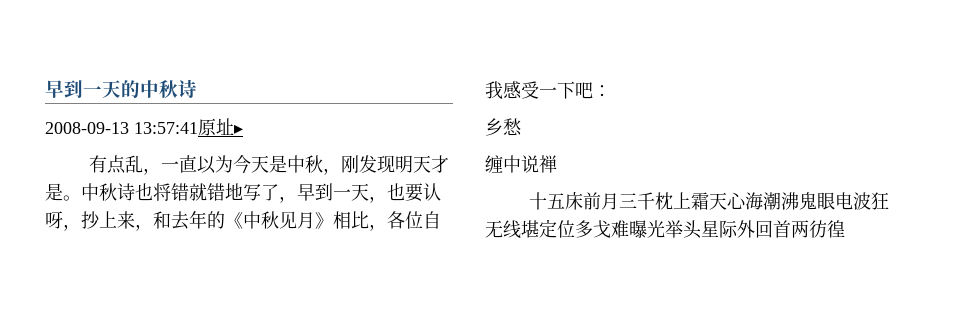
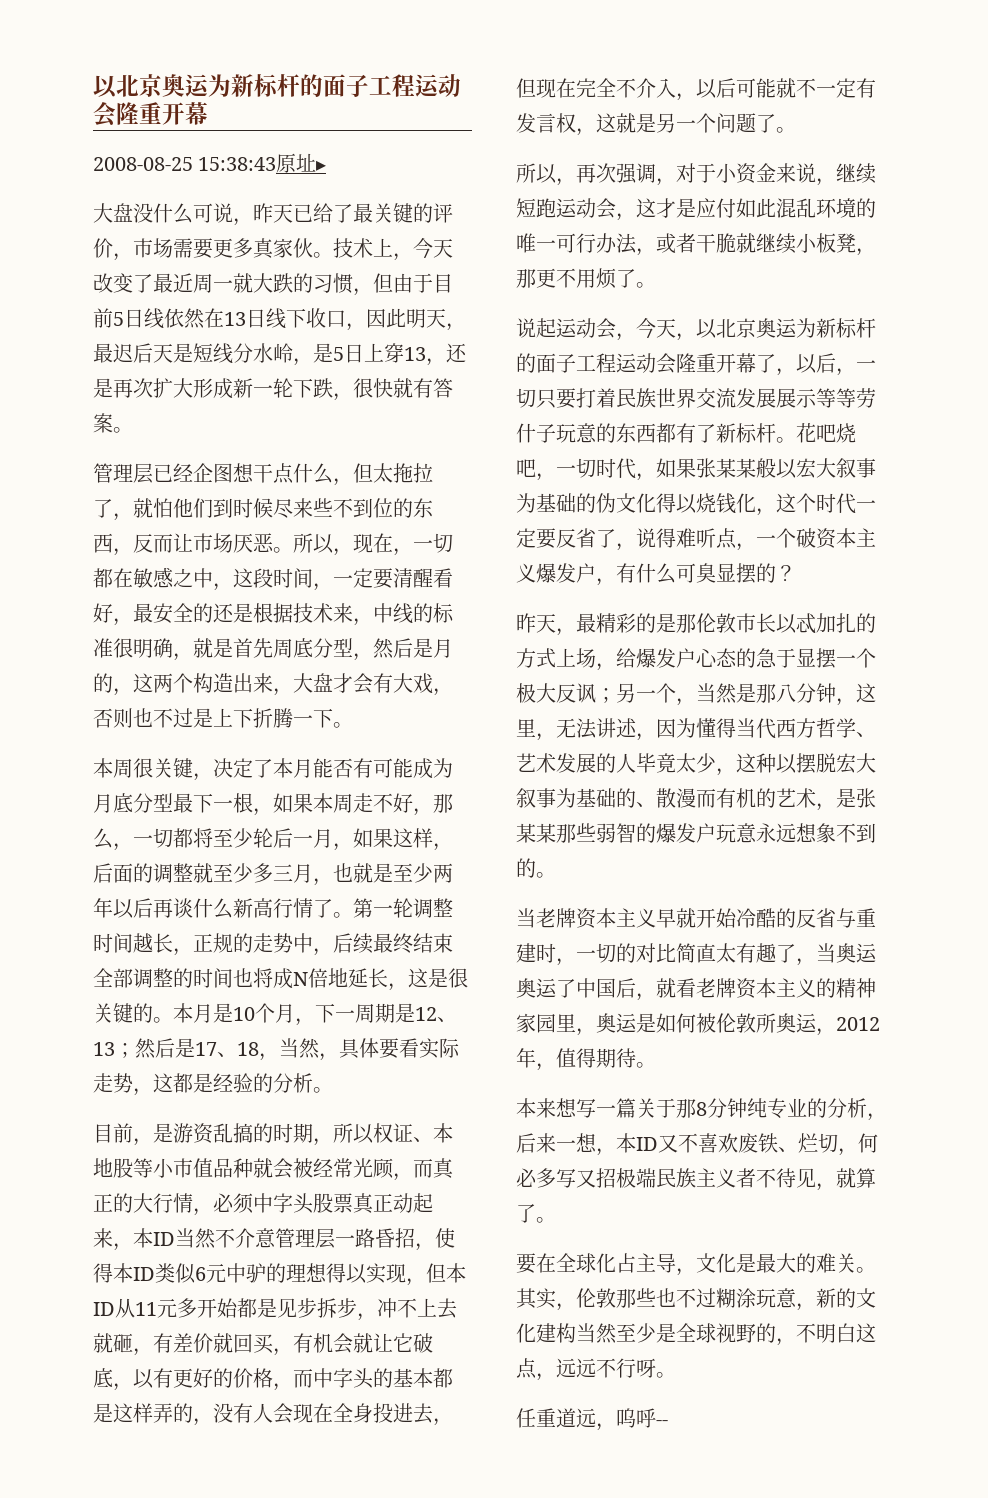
[45,79,197,98] [45,118,243,136] [88,155,449,175] [45,183,441,203] [45,210,441,231] [485,81,611,99] [485,118,522,136] [485,155,557,173] [528,191,889,210] [485,219,845,239] 早到一天的中秋诗 // 2008-09-13 13:57:41原址▸ // 有点乱，一直以为今天是中秋，刚发现明天才是。中秋诗也将错就错地写了，早到一天，也要认呀，抄上来，和去年的《中秋见月》相比，各位自我感受一下吧： // 乡愁 // 缠中说禅 // 十五床前月三千枕上霜天心海潮沸鬼眼电波狂无线堪定位多戈难曝光举头星际外回首两彷徨 -> [93,74,461,98] [93,102,208,127] [93,153,327,173] [93,203,453,226] [93,238,453,261] [93,273,453,296] [93,308,466,331] [93,343,467,366] [93,378,453,401] [93,413,133,433] [93,463,433,486] [93,498,433,521] [93,533,453,556] [93,567,453,591] [93,603,454,626] [93,638,453,661] [93,673,453,696] [93,708,353,728] [93,758,453,781] [93,793,453,816] [93,828,453,851] [93,863,453,886] [93,898,453,919] [93,933,453,956] [93,968,468,991] [93,1003,457,1026] [93,1038,460,1061] [93,1073,333,1096] [93,1123,453,1146] [93,1158,454,1181] [93,1193,433,1216] [93,1228,455,1251] [93,1263,466,1286] [93,1298,457,1321] [93,1333,433,1356] [93,1368,453,1391] [93,1403,453,1426] [516,78,876,101] [516,113,796,136] [516,163,876,186] [516,198,876,221] [516,233,876,256] [516,268,656,289] [516,318,876,341] [516,353,876,376] [516,388,876,409] [516,423,856,443] [516,458,876,481] [516,493,876,516] [516,528,876,551] [516,563,796,586] [516,613,876,636] [516,648,876,671] [516,683,876,706] [516,718,876,741] [516,753,876,776] [516,788,876,811] [516,823,876,843] [516,858,556,878] [516,908,876,929] [516,943,877,966] [516,978,876,1001] [516,1013,880,1036] [516,1048,656,1071] [516,1098,887,1121] [516,1133,878,1156] [516,1168,876,1191] [516,1204,556,1223] [516,1253,876,1276] [516,1288,876,1311] [516,1323,876,1346] [516,1358,676,1381] [516,1408,668,1431] 以北京奥运为新标杆的面子工程运动会隆重开幕 // 2008-08-25 15:38:43原址▸ // 大盘没什么可说，昨天已给了最关键的评价，市场需要更多真家伙。技术上，今天改变了最近周一就大跌的习惯，但由于目前5日线依然在13日线下收口，因此明天，最迟后天是短线分水岭，是5日上穿13，还是再次扩大形成新一轮下跌，很快就有答案。 // 管理层已经企图想干点什么，但太拖拉了，就怕他们到时候尽来些不到位的东西，反而让市场厌恶。所以，现在，一切都在敏感之中，这段时间，一定要清醒看好，最安全的还是根据技术来，中线的标准很明确，就是首先周底分型，然后是月的，这两个构造出来，大盘才会有大戏，否则也不过是上下折腾一下。 // 本周很关键，决定了本月能否有可能成为月底分型最下一根，如果本周走不好，那么，一切都将至少轮后一月，如果这样，后面的调整就至少多三月，也就是至少两年以后再谈什么新高行情了。第一轮调整时间越长，正规的走势中，后续最终结束全部调整的时间也将成N倍地延长，这是很关键的。本月是10个月，下一周期是12、13；然后是17、18，当然，具体要看实际走势，这都是经验的分析。 // 目前，是游资乱搞的时期，所以权证、本地股等小市值品种就会被经常光顾，而真正的大行情，必须中字头股票真正动起来，本ID当然不介意管理层一路昏招，使得本ID类似6元中驴的理想得以实现，但本ID从11元多开始都是见步拆步，冲不上去就砸，有差价就回买，有机会就让它破底，以有更好的价格，而中字头的基本都是这样弄的，没有人会现在全身投进去，但现在完全不介入，以后可能就不一定有发言权，这就是另一个问题了。 // 所以，再次强调，对于小资金来说，继续短跑运动会，这才是应付如此混乱环境的唯一可行办法，或者干脆就继续小板凳，那更不用烦了。 // 说起运动会，今天，以北京奥运为新标杆的面子工程运动会隆重开幕了，以后，一切只要打着民族世界交流发展展示等等劳什子玩意的东西都有了新标杆。花吧烧吧，一切时代，如果张某某般以宏大叙事为基础的伪文化得以烧钱化，这个时代一定要反省了，说得难听点，一个破资本主义爆发户，有什么可臭显摆的？ // 昨天，最精彩的是那伦敦市长以忒加扎的方式上场，给爆发户心态的急于显摆一个极大反讽；另一个，当然是那八分钟，这里，无法讲述，因为懂得当代西方哲学、艺术发展的人毕竟太少，这种以摆脱宏大叙事为基础的、散漫而有机的艺术，是张某某那些弱智的爆发户玩意永远想象不到的。 // 当老牌资本主义早就开始冷酷的反省与重建时，一切的对比简直太有趣了，当奥运奥运了中国后，就看老牌资本主义的精神家园里，奥运是如何被伦敦所奥运，2012年，值得期待。 // 本来想写一篇关于那8分钟纯专业的分析，后来一想，本ID又不喜欢废铁、烂切，何必多写又招极端民族主义者不待见，就算了。 // 要在全球化占主导，文化是最大的难关。其实，伦敦那些也不过糊涂玩意，新的文化建构当然至少是全球视野的，不明白这点，远远不行呀。 // 任重道远，呜呼--

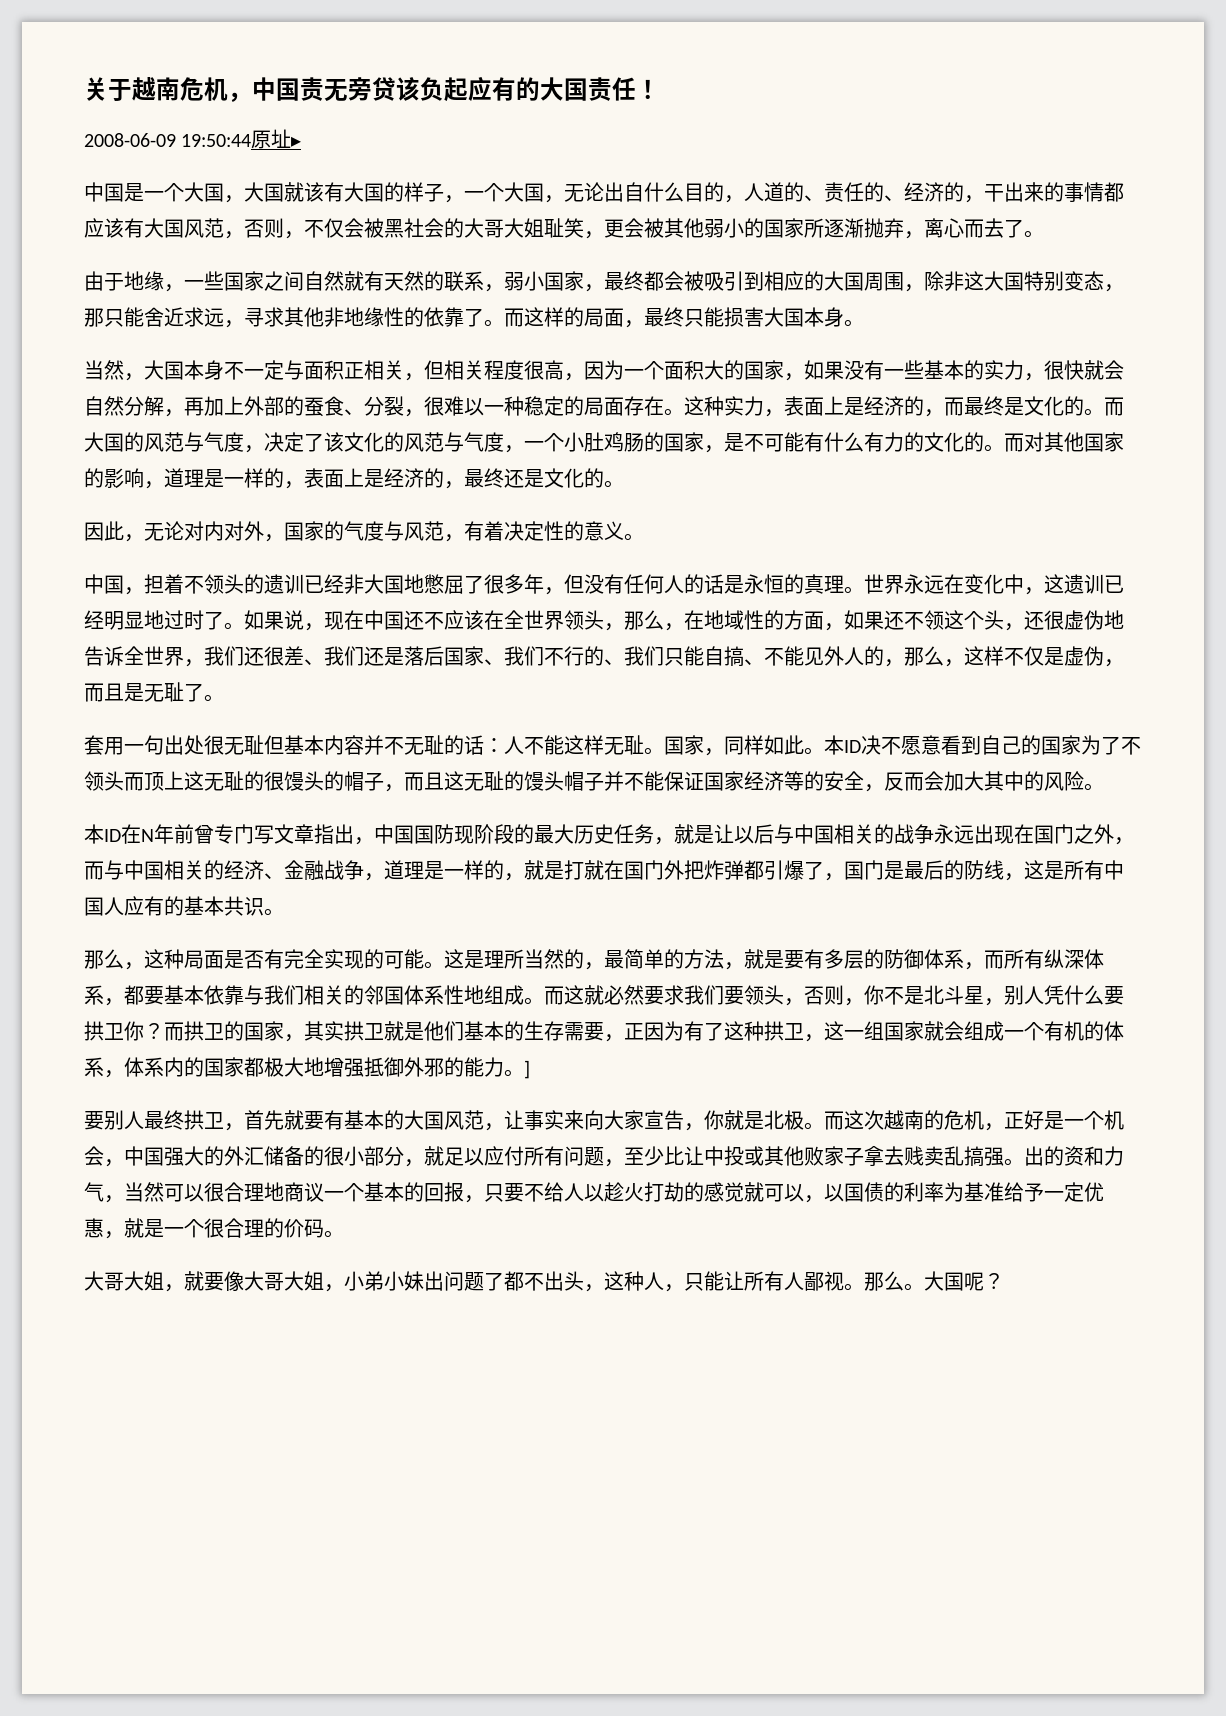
[93,74,461,98] [93,102,208,127] [93,153,327,173] [93,203,453,226] [93,238,453,261] [93,273,453,296] [93,308,466,331] [93,343,467,366] [93,378,453,401] [93,413,133,433] [93,463,433,486] [93,498,433,521] [93,533,453,556] [93,567,453,591] [93,603,454,626] [93,638,453,661] [93,673,453,696] [93,708,353,728] [93,758,453,781] [93,793,453,816] [93,828,453,851] [93,863,453,886] [93,898,453,919] [93,933,453,956] [93,968,468,991] [93,1003,457,1026] [93,1038,460,1061] [93,1073,333,1096] [93,1123,453,1146] [93,1158,454,1181] [93,1193,433,1216] [93,1228,455,1251] [93,1263,466,1286] [93,1298,457,1321] [93,1333,433,1356] [93,1368,453,1391] [93,1403,453,1426] [516,78,876,101] [516,113,796,136] [516,163,876,186] [516,198,876,221] [516,233,876,256] [516,268,656,289] [516,318,876,341] [516,353,876,376] [516,388,876,409] [516,423,856,443] [516,458,876,481] [516,493,876,516] [516,528,876,551] [516,563,796,586] [516,613,876,636] [516,648,876,671] [516,683,876,706] [516,718,876,741] [516,753,876,776] [516,788,876,811] [516,823,876,843] [516,858,556,878] [516,908,876,929] [516,943,877,966] [516,978,876,1001] [516,1013,880,1036] [516,1048,656,1071] [516,1098,887,1121] [516,1133,878,1156] [516,1168,876,1191] [516,1204,556,1223] [516,1253,876,1276] [516,1288,876,1311] [516,1323,876,1346] [516,1358,676,1381] [516,1408,668,1431] 以北京奥运为新标杆的面子工程运动会隆重开幕 // 2008-08-25 15:38:43原址▸ // 大盘没什么可说，昨天已给了最关键的评价，市场需要更多真家伙。技术上，今天改变了最近周一就大跌的习惯，但由于目前5日线依然在13日线下收口，因此明天，最迟后天是短线分水岭，是5日上穿13，还是再次扩大形成新一轮下跌，很快就有答案。 // 管理层已经企图想干点什么，但太拖拉了，就怕他们到时候尽来些不到位的东西，反而让市场厌恶。所以，现在，一切都在敏感之中，这段时间，一定要清醒看好，最安全的还是根据技术来，中线的标准很明确，就是首先周底分型，然后是月的，这两个构造出来，大盘才会有大戏，否则也不过是上下折腾一下。 // 本周很关键，决定了本月能否有可能成为月底分型最下一根，如果本周走不好，那么，一切都将至少轮后一月，如果这样，后面的调整就至少多三月，也就是至少两年以后再谈什么新高行情了。第一轮调整时间越长，正规的走势中，后续最终结束全部调整的时间也将成N倍地延长，这是很关键的。本月是10个月，下一周期是12、13；然后是17、18，当然，具体要看实际走势，这都是经验的分析。 // 目前，是游资乱搞的时期，所以权证、本地股等小市值品种就会被经常光顾，而真正的大行情，必须中字头股票真正动起来，本ID当然不介意管理层一路昏招，使得本ID类似6元中驴的理想得以实现，但本ID从11元多开始都是见步拆步，冲不上去就砸，有差价就回买，有机会就让它破底，以有更好的价格，而中字头的基本都是这样弄的，没有人会现在全身投进去，但现在完全不介入，以后可能就不一定有发言权，这就是另一个问题了。 // 所以，再次强调，对于小资金来说，继续短跑运动会，这才是应付如此混乱环境的唯一可行办法，或者干脆就继续小板凳，那更不用烦了。 // 说起运动会，今天，以北京奥运为新标杆的面子工程运动会隆重开幕了，以后，一切只要打着民族世界交流发展展示等等劳什子玩意的东西都有了新标杆。花吧烧吧，一切时代，如果张某某般以宏大叙事为基础的伪文化得以烧钱化，这个时代一定要反省了，说得难听点，一个破资本主义爆发户，有什么可臭显摆的？ // 昨天，最精彩的是那伦敦市长以忒加扎的方式上场，给爆发户心态的急于显摆一个极大反讽；另一个，当然是那八分钟，这里，无法讲述，因为懂得当代西方哲学、艺术发展的人毕竟太少，这种以摆脱宏大叙事为基础的、散漫而有机的艺术，是张某某那些弱智的爆发户玩意永远想象不到的。 // 当老牌资本主义早就开始冷酷的反省与重建时，一切的对比简直太有趣了，当奥运奥运了中国后，就看老牌资本主义的精神家园里，奥运是如何被伦敦所奥运，2012年，值得期待。 // 本来想写一篇关于那8分钟纯专业的分析，后来一想，本ID又不喜欢废铁、烂切，何必多写又招极端民族主义者不待见，就算了。 // 要在全球化占主导，文化是最大的难关。其实，伦敦那些也不过糊涂玩意，新的文化建构当然至少是全球视野的，不明白这点，远远不行呀。 // 任重道远，呜呼-- -> [84,77,660,102] [84,129,302,149] [84,182,1124,203] [84,218,1044,239] [84,271,1124,292] [84,307,864,328] [84,360,1124,381] [84,396,1124,417] [84,432,1124,453] [84,468,624,489] [84,521,644,542] [84,574,1124,595] [84,610,1124,631] [84,646,1124,667] [84,682,224,702] [84,735,1141,756] [84,771,1104,792] [84,824,1134,845] [84,860,1124,881] [84,896,284,916] [84,949,1104,970] [84,985,1124,1006] [84,1021,1124,1042] [84,1057,530,1079] [84,1110,1124,1131] [84,1146,1124,1167] [84,1182,1104,1203] [84,1218,344,1239] [84,1271,1004,1292] 关于越南危机，中国责无旁贷该负起应有的大国责任！ // 2008-06-09 19:50:44原址▸ // 中国是一个大国，大国就该有大国的样子，一个大国，无论出自什么目的，人道的、责任的、经济的，干出来的事情都应该有大国风范，否则，不仅会被黑社会的大哥大姐耻笑，更会被其他弱小的国家所逐渐抛弃，离心而去了。 // 由于地缘，一些国家之间自然就有天然的联系，弱小国家，最终都会被吸引到相应的大国周围，除非这大国特别变态，那只能舍近求远，寻求其他非地缘性的依靠了。而这样的局面，最终只能损害大国本身。 // 当然，大国本身不一定与面积正相关，但相关程度很高，因为一个面积大的国家，如果没有一些基本的实力，很快就会自然分解，再加上外部的蚕食、分裂，很难以一种稳定的局面存在。这种实力，表面上是经济的，而最终是文化的。而大国的风范与气度，决定了该文化的风范与气度，一个小肚鸡肠的国家，是不可能有什么有力的文化的。而对其他国家的影响，道理是一样的，表面上是经济的，最终还是文化的。 // 因此，无论对内对外，国家的气度与风范，有着决定性的意义。 // 中国，担着不领头的遗训已经非大国地憋屈了很多年，但没有任何人的话是永恒的真理。世界永远在变化中，这遗训已经明显地过时了。如果说，现在中国还不应该在全世界领头，那么，在地域性的方面，如果还不领这个头，还很虚伪地告诉全世界，我们还很差、我们还是落后国家、我们不行的、我们只能自搞、不能见外人的，那么，这样不仅是虚伪，而且是无耻了。 // 套用一句出处很无耻但基本内容并不无耻的话：人不能这样无耻。国家，同样如此。本ID决不愿意看到自己的国家为了不领头而顶上这无耻的很馒头的帽子，而且这无耻的馒头帽子并不能保证国家经济等的安全，反而会加大其中的风险。 // 本ID在N年前曾专门写文章指出，中国国防现阶段的最大历史任务，就是让以后与中国相关的战争永远出现在国门之外，而与中国相关的经济、金融战争，道理是一样的，就是打就在国门外把炸弹都引爆了，国门是最后的防线，这是所有中国人应有的基本共识。 // 那么，这种局面是否有完全实现的可能。这是理所当然的，最简单的方法，就是要有多层的防御体系，而所有纵深体系，都要基本依靠与我们相关的邻国体系性地组成。而这就必然要求我们要领头，否则，你不是北斗星，别人凭什么要拱卫你？而拱卫的国家，其实拱卫就是他们基本的生存需要，正因为有了这种拱卫，这一组国家就会组成一个有机的体系，体系内的国家都极大地增强抵御外邪的能力。] // 要别人最终拱卫，首先就要有基本的大国风范，让事实来向大家宣告，你就是北极。而这次越南的危机，正好是一个机会，中国强大的外汇储备的很小部分，就足以应付所有问题，至少比让中投或其他败家子拿去贱卖乱搞强。出的资和力气，当然可以很合理地商议一个基本的回报，只要不给人以趁火打劫的感觉就可以，以国债的利率为基准给予一定优惠，就是一个很合理的价码。 // 大哥大姐，就要像大哥大姐，小弟小妹出问题了都不出头，这种人，只能让所有人鄙视。那么。大国呢？

